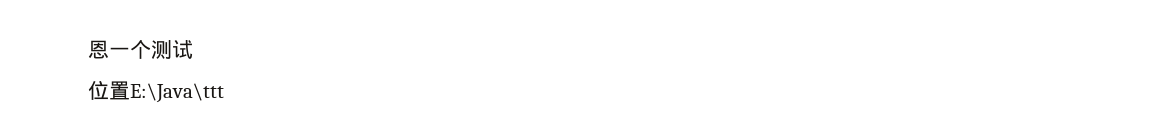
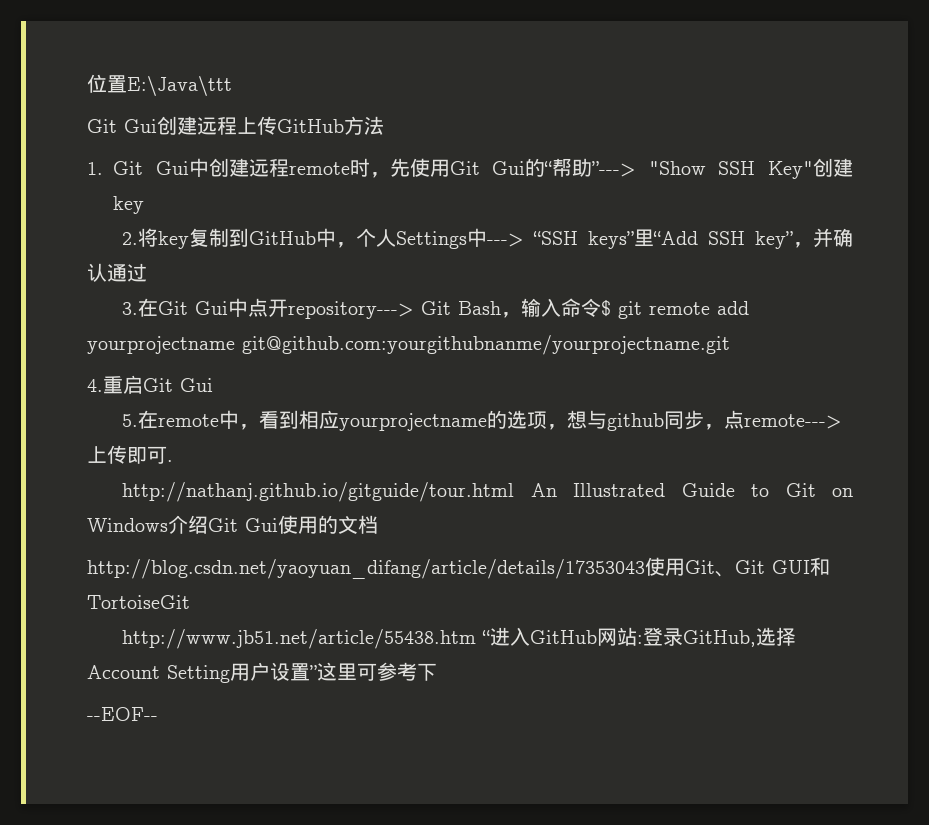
[88,40,193,59] 恩一个测试 // -> (87, 83) none
(224, 93) none -> [87,116,384,135] [87,158,854,179] [113,196,144,214] [122,228,853,249] [87,263,147,282] [122,298,750,319] [87,335,730,355] [87,375,213,394] [122,410,843,431] [87,445,173,464] [122,482,853,502] [87,515,378,534] [87,557,830,579] [87,595,190,609] [122,627,797,649] [87,662,437,683] [87,707,158,721] // Git Gui创建远程上传GitHub方法 // 1. Git Gui中创建远程remote时，先使用Git Gui的“帮助”---> "Show SSH Key"创建key // 2.将key复制到GitHub中，个人Settings中---> “SSH keys”里“Add SSH key”，并确认通过 // 3.在Git Gui中点开repository---> Git Bash，输入命令$ git remote add yourprojectname git@github.com:yourgithubnanme/yourprojectname.git // 4.重启Git Gui // 5.在remote中，看到相应yourprojectname的选项，想与github同步，点remote--->上传即可. // http://nathanj.github.io/gitguide/tour.html An Illustrated Guide to Git on Windows介绍Git Gui使用的文档 // http://blog.csdn.net/yaoyuan_difang/article/details/17353043使用Git、Git GUI和TortoiseGit // http://www.jb51.net/article/55438.htm “进入GitHub网站:登录GitHub,选择Account Setting用户设置”这里可参考下 // --EOF--

